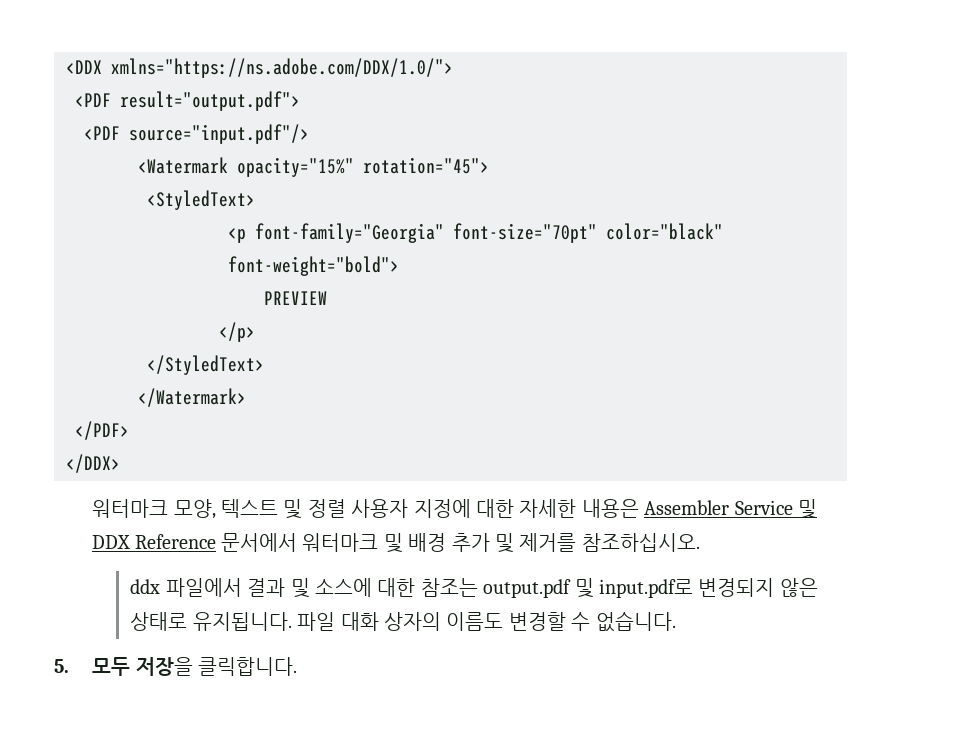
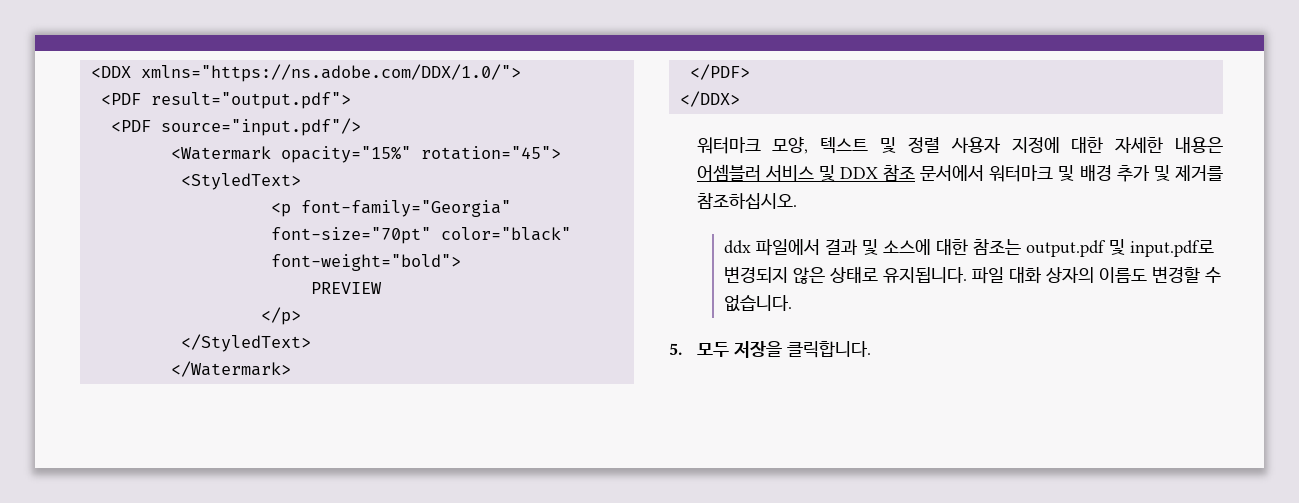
[644,500,793,515] Assembler Service -> [696,164,814,182] 어셈블러 서비스
[134,534,216,549] Reference -> [883,165,916,181] 참조

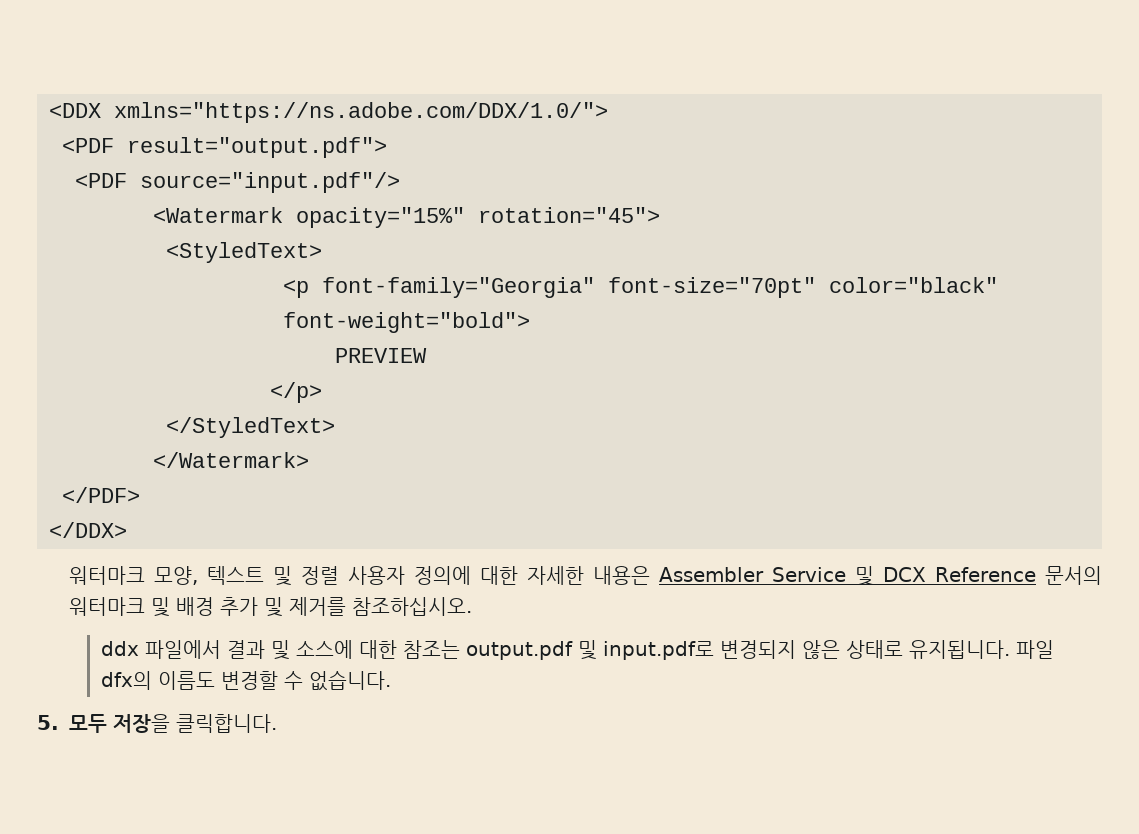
[1011,137,1060,153] 지정에 -> [414,566,472,585] 정의에
[696,164,985,182] 어셈블러 서비스 및 DDX 참조 문서에서 -> [659,566,1103,586] Assembler Service 및 DCX Reference 문서의
[1009,266,1095,284] 대화 상자의 -> [101,671,153,690] dfx의

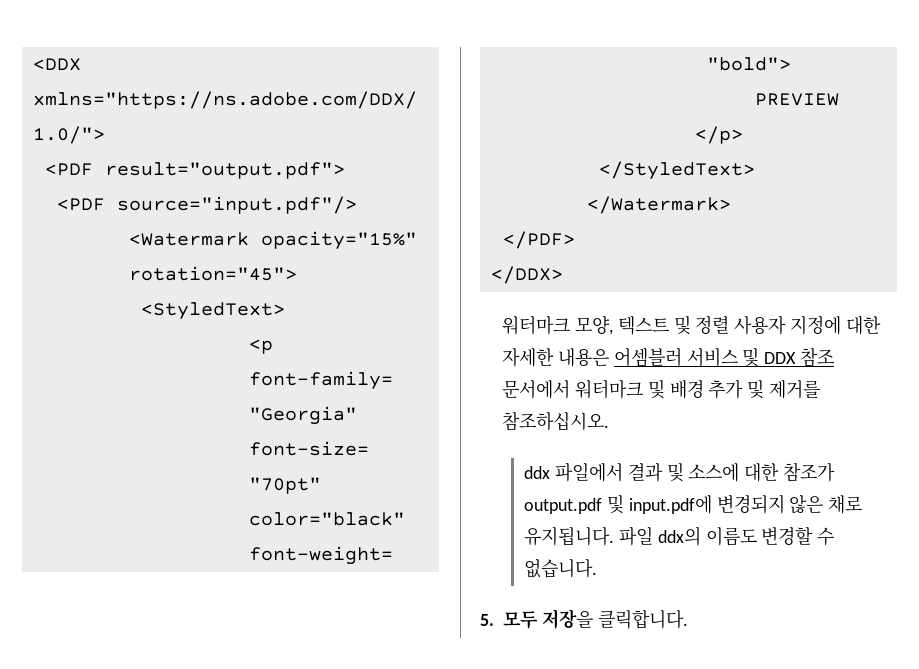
[414,566,472,585] 정의에 -> [790,315,842,335] 지정에
[659,566,1103,586] Assembler Service 및 DCX Reference 문서의 -> [613,347,835,367] [501,380,570,399] 어셈블러 서비스 및 DDX 참조 문서에서
[403,640,461,659] 참조는 -> [783,462,836,482] 참조가
[603,641,715,660] input.pdf로 -> [628,495,712,514] input.pdf에
[846,640,904,659] 상태로 -> [828,495,863,514] 채로
[101,671,153,690] dfx의 -> [657,526,701,546] ddx의

